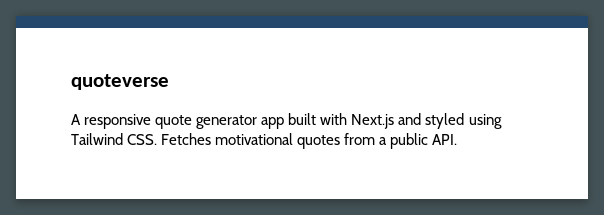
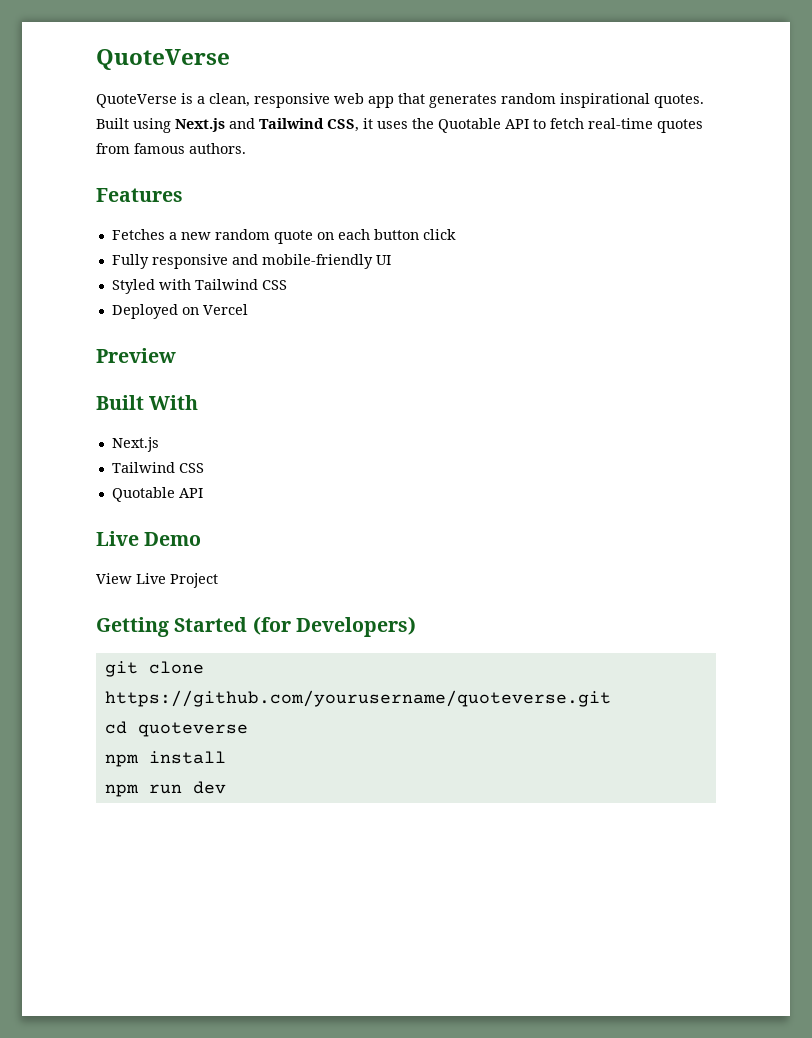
[71,74,169,90] [71,113,502,129] [71,133,458,149] quoteverse // A responsive quote generator app built with Next.js and styled using Tailwind CSS. Fetches motivational quotes from a public API. -> [96,49,230,70] [96,93,704,108] [96,118,703,133] [96,143,246,154] [96,188,183,202] [111,229,456,244] [111,254,391,269] [111,279,287,294] [111,304,248,319] [96,348,176,363] [96,395,199,410] [111,437,159,452] [111,462,204,473] [111,487,203,502] [96,531,202,546] [96,573,218,588] [96,616,416,637] [104,661,204,677] [104,690,611,707] [104,721,248,737] [104,751,226,767] [104,781,226,797] QuoteVerse // QuoteVerse is a clean, responsive web app that generates random inspirational quotes. Built using Next.js and Tailwind CSS, it uses the Quotable API to fetch real-time quotes from famous authors. // Features // Fetches a new random quote on each button click // Fully responsive and mobile-friendly UI // Styled with Tailwind CSS // Deployed on Vercel // Preview // Built With // Next.js // Tailwind CSS // Quotable API // Live Demo // View Live Project // Getting Started (for Developers) // git clone https://github.com/yourusername/quoteverse.git // cd quoteverse // npm install // npm run dev

